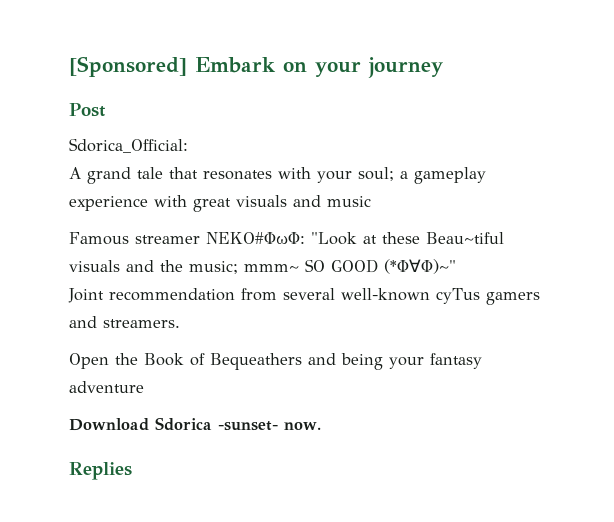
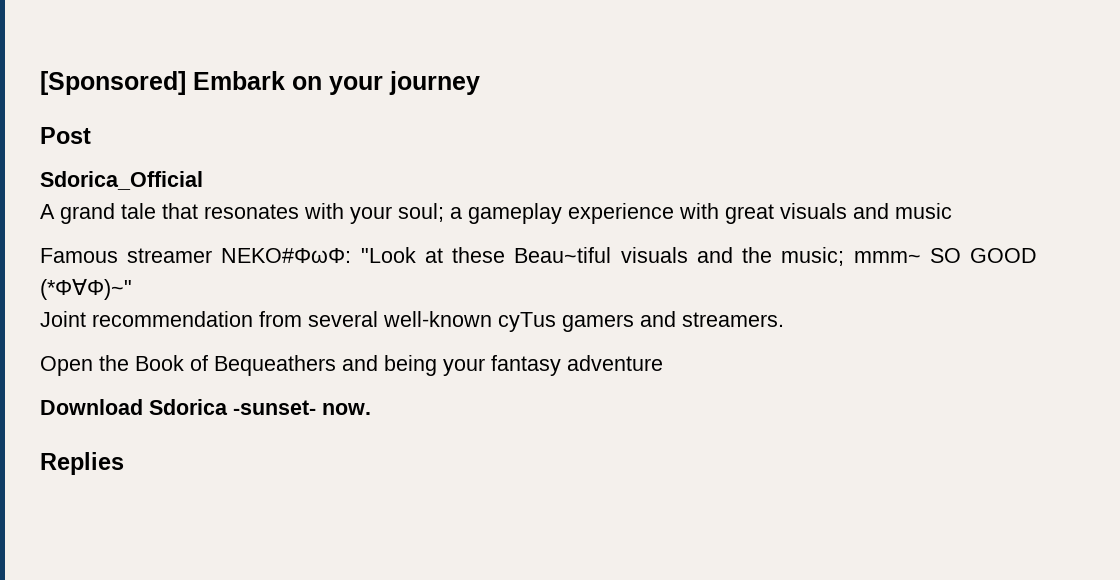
[69,138,188,153] Sdorica_Official: -> [40,171,203,190] Sdorica_Official

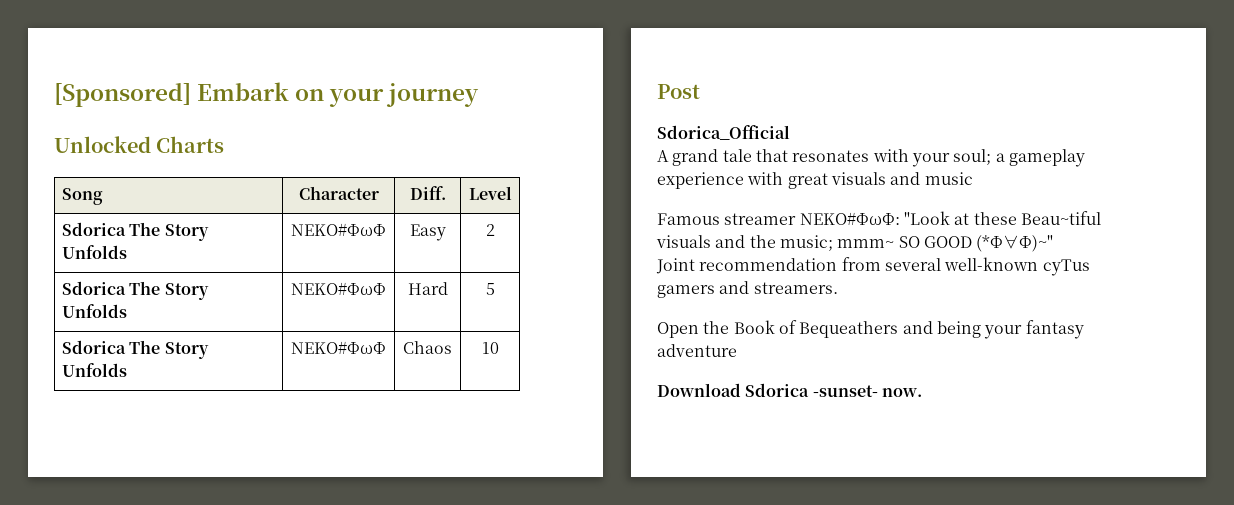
(480, 83) none -> [54,136,225,153] [61,188,103,205] [298,186,379,200] [409,186,446,200] [468,186,512,200] [61,222,209,241] [61,245,127,259] [291,223,386,236] [409,224,446,241] [485,224,495,236] [61,281,209,300] [61,304,127,318] [291,282,386,295] [407,282,448,295] [485,283,495,295] [61,340,209,359] [61,363,127,377] [291,341,386,354] [403,341,452,354] [481,342,499,354] // Unlocked Charts // Song | Character | Diff. | Level // Sdorica The Story Unfolds | NEKO#ΦωΦ | Easy | 2 // Sdorica The Story Unfolds | NEKO#ΦωΦ | Hard | 5 // Sdorica The Story Unfolds | NEKO#ΦωΦ | Chaos | 10
[40,452,124,475] // Replies -> (922, 392) none

